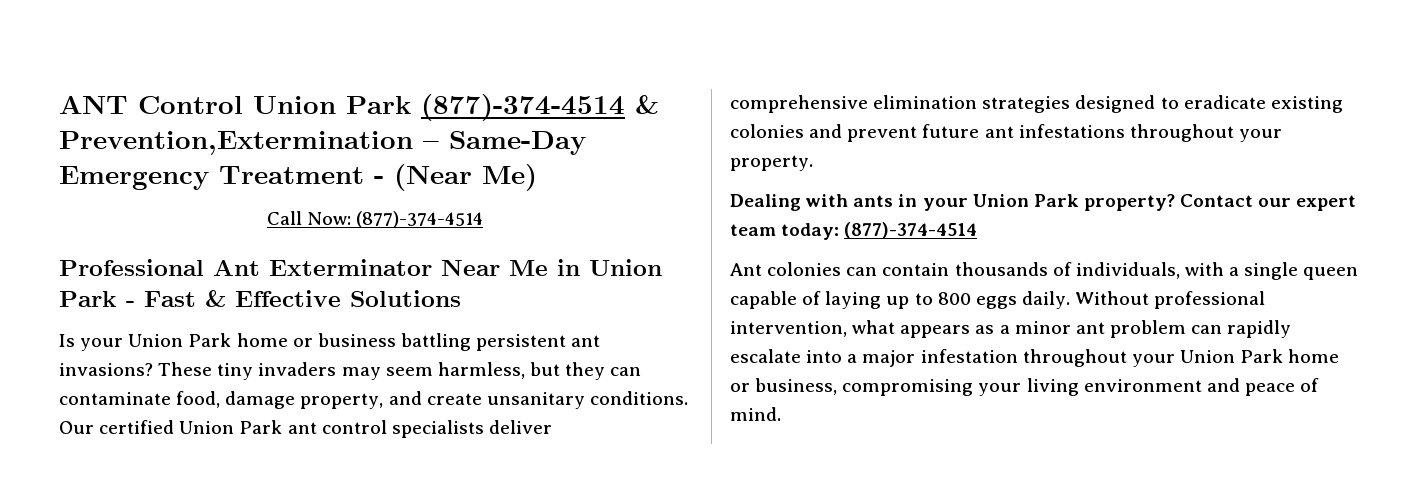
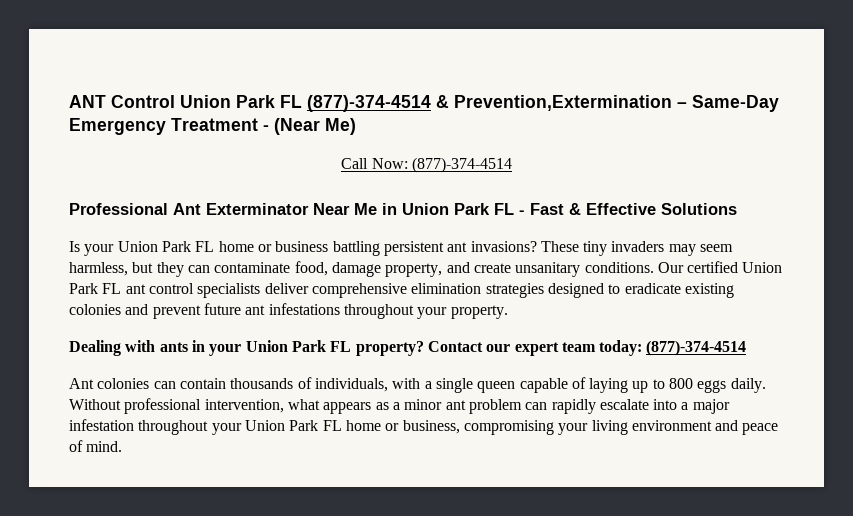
(411, 105) none -> [280,95,302,108] FL
(117, 299) none -> [494,203,514,215] FL
(232, 340) none -> [195,241,215,252] FL
(283, 427) none -> [102,283,122,294] FL
(1079, 200) none -> [330,341,352,352] FL
(1284, 356) none -> [322,420,342,431] FL

